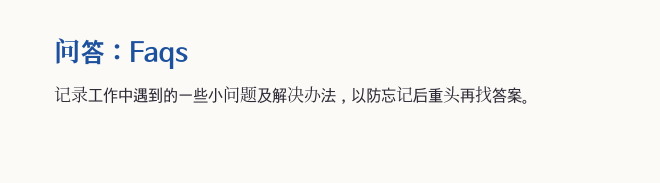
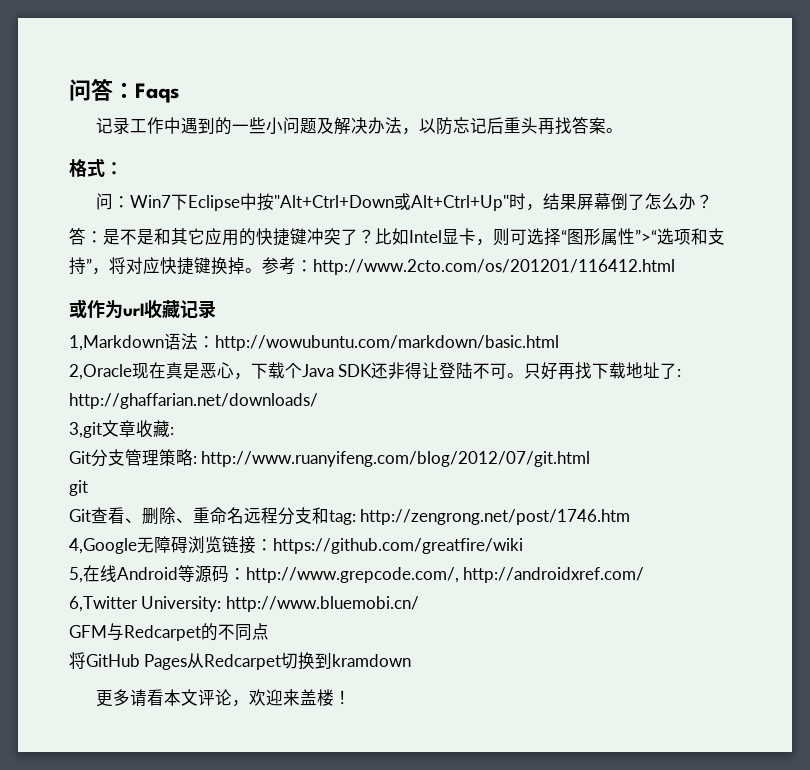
(530, 101) none -> [69,159,123,177] [95,193,713,211] [69,228,725,246] [69,257,675,275] [69,299,216,319] [69,333,559,351] [69,362,682,380] [69,393,318,409] [69,420,174,438] [69,449,591,467] [69,480,88,496] [69,507,631,525] [69,536,523,554] [69,565,645,583] [69,596,419,612] [69,623,269,641] [69,652,412,670] [95,689,351,707] // 格式： // 问：Win7下Eclipse中按"Alt+Ctrl+Down或Alt+Ctrl+Up"时，结果屏幕倒了怎么办？ // 答：是不是和其它应用的快捷键冲突了？比如Intel显卡，则可选择“图形属性”>“选项和支持”，将对应快捷键换掉。参考：http://www.2cto.com/os/201201/116412.html // 或作为url收藏记录 // 1,Markdown语法：http://wowubuntu.com/markdown/basic.html // 2,Oracle现在真是恶心，下载个Java SDK还非得让登陆不可。只好再找下载地址了: http://ghaffarian.net/downloads/ // 3,git文章收藏: // Git分支管理策略: http://www.ruanyifeng.com/blog/2012/07/git.html // git // Git查看、删除、重命名远程分支和tag: http://zengrong.net/post/1746.htm // 4,Google无障碍浏览链接：https://github.com/greatfire/wiki // 5,在线Android等源码：http://www.grepcode.com/, http://androidxref.com/ // 6,Twitter University: http://www.bluemobi.cn/ // GFM与Redcarpet的不同点 // 将GitHub Pages从Redcarpet切换到kramdown // 更多请看本文评论，欢迎来盖楼！

